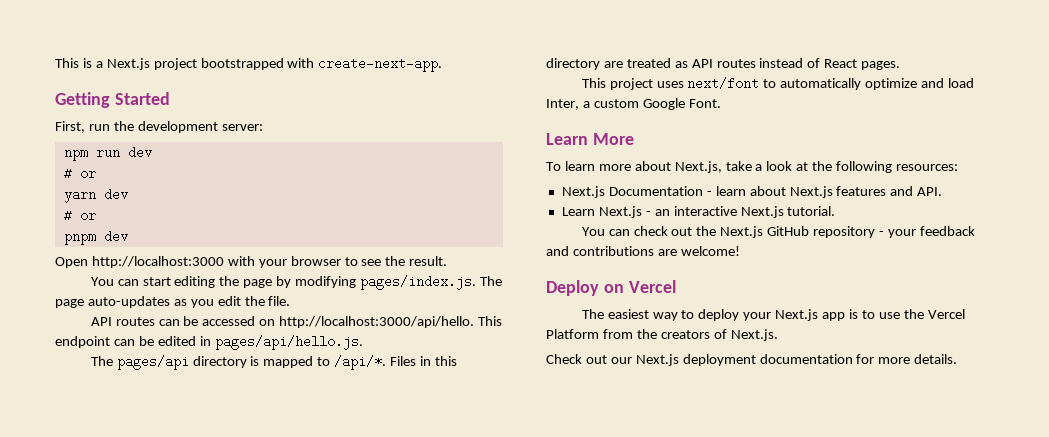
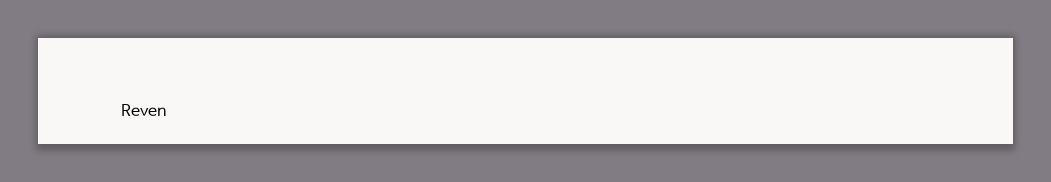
[55,57,443,72] [55,92,170,108] [55,121,263,133] [63,146,152,161] [63,167,96,180] [63,188,128,203] [63,209,96,222] [63,230,128,245] [55,256,448,268] [90,275,502,290] [55,296,291,308] [90,316,503,328] [55,335,363,350] [90,355,457,370] [546,58,901,70] [581,77,975,90] [546,98,721,110] [546,133,634,145] [546,161,959,173] [561,186,943,198] [561,206,836,218] [581,226,975,238] [546,246,740,256] [546,280,676,296] [581,309,965,321] [546,329,778,341] [546,354,958,366] This is a Next.js project bootstrapped with create-next-app. // Getting Started // First, run the development server: // npm run dev // # or // yarn dev // # or // pnpm dev // Open http://localhost:3000 with your browser to see the result. // You can start editing the page by modifying pages/index.js. The page auto-updates as you edit the file. // API routes can be accessed on http://localhost:3000/api/hello. This endpoint can be edited in pages/api/hello.js. // The pages/api directory is mapped to /api/*. Files in this directory are treated as API routes instead of React pages. // This project uses next/font to automatically optimize and load Inter, a custom Google Font. // Learn More // To learn more about Next.js, take a look at the following resources: // Next.js Documentation - learn about Next.js features and API. // Learn Next.js - an interactive Next.js tutorial. // You can check out the Next.js GitHub repository - your feedback and contributions are welcome! // Deploy on Vercel // The easiest way to deploy your Next.js app is to use the Vercel Platform from the creators of Next.js. // Check out our Next.js deployment documentation for more details. -> [121,104,166,116] Reven

